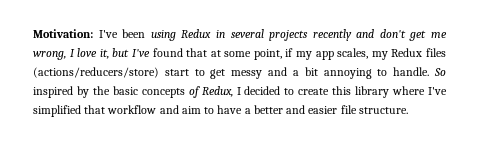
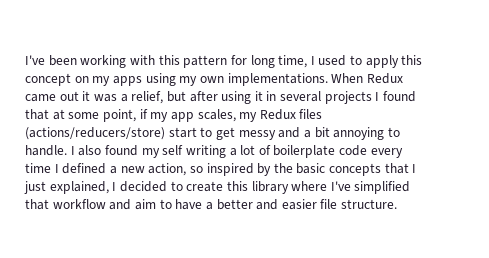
[33,29,93,38] Motivation: -> (25, 60) none
[150,29,447,41] [33,48,150,60] using Redux in several projects recently and don't get me wrong, I love it, but I've -> [80,55,423,68] [25,73,403,86] [25,91,380,104] working with this pattern for long time, I used to apply this concept on my apps using my own implementations. When Redux came out it was a relief, but after using it in several projects I
[433,68,446,76] So -> [70,145,403,158] [25,163,203,176] I also found my self writing a lot of boilerplate code every time I defined a new action, so
[188,86,233,98] of Redux, -> [384,163,417,174] [24,181,109,194] that I just explained,

